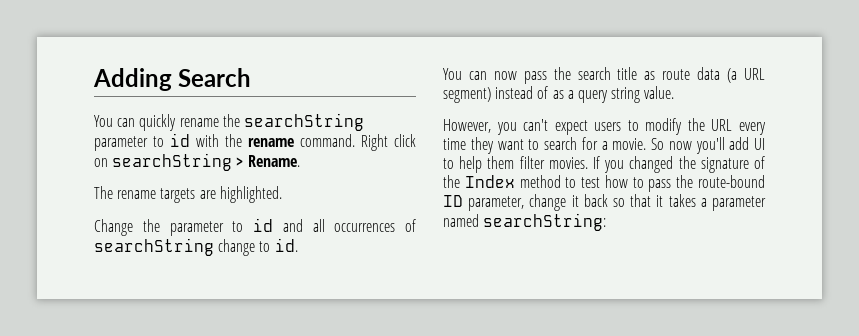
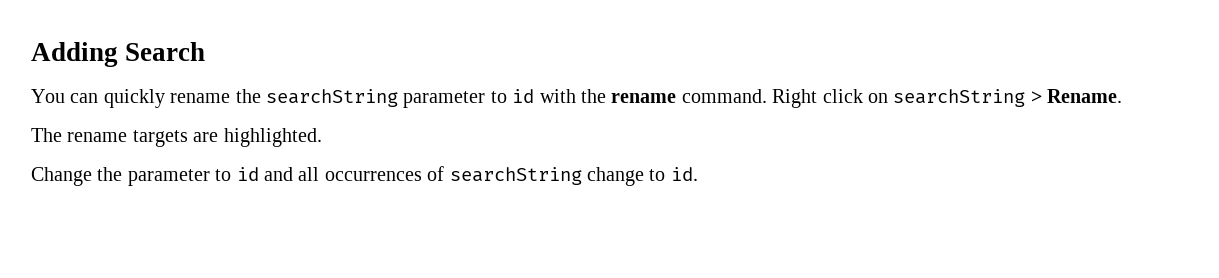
[443,67,765,84] [443,86,675,103] [443,118,766,135] [443,137,765,154] [443,156,765,173] [443,175,765,192] [443,194,766,211] [443,213,607,231] // You can now pass the search title as route data (a URL segment) instead of as a query string value. // However, you can't expect users to modify the URL every time they want to search for a movie. So now you'll add UI to help them filter movies. If you changed the signature of the Index method to test how to pass the route-bound ID parameter, change it back so that it takes a parameter named searchString: -> (698, 174) none

